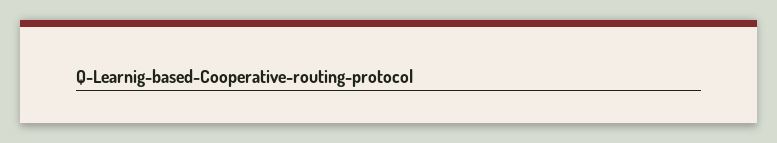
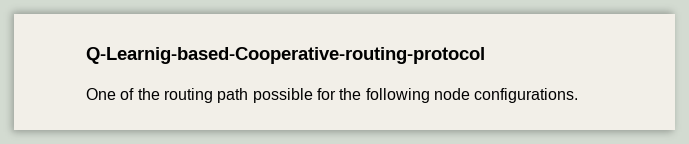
(413, 78) none -> [86,88,579,103] // One of the routing path possible for the following node configurations.

